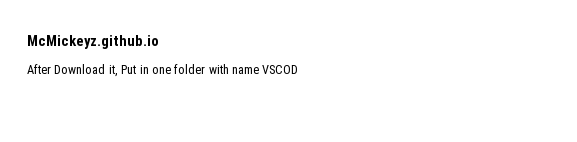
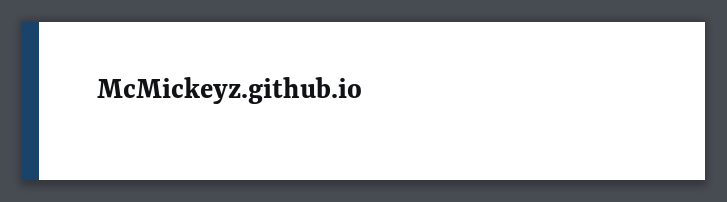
[27,64,299,77] // After Download it, Put in one folder with name VSCOD -> (362, 90) none

